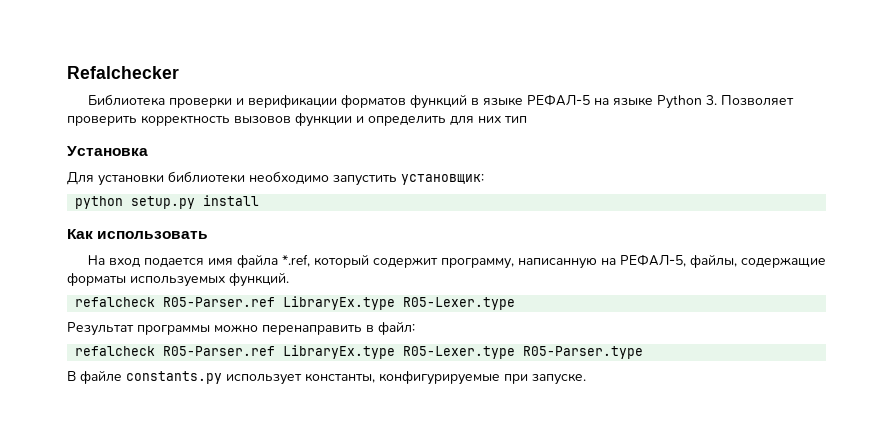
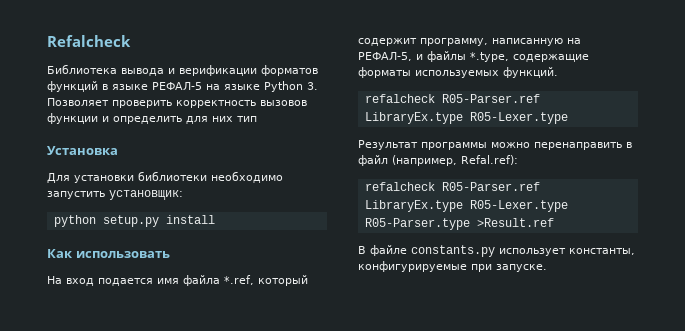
[67,66,179,79] Refalchecker -> [47,35,131,47] Refalcheck
[168,97,232,108] проверки -> [121,68,164,76] вывода
[689,254,737,268] файлы, -> [416,51,509,62] и файлы *.type,
[378,321,415,335] файл: -> [358,155,518,166] файл (например, Refal.ref):
(644, 352) none -> [476,218,554,227] >Result.ref

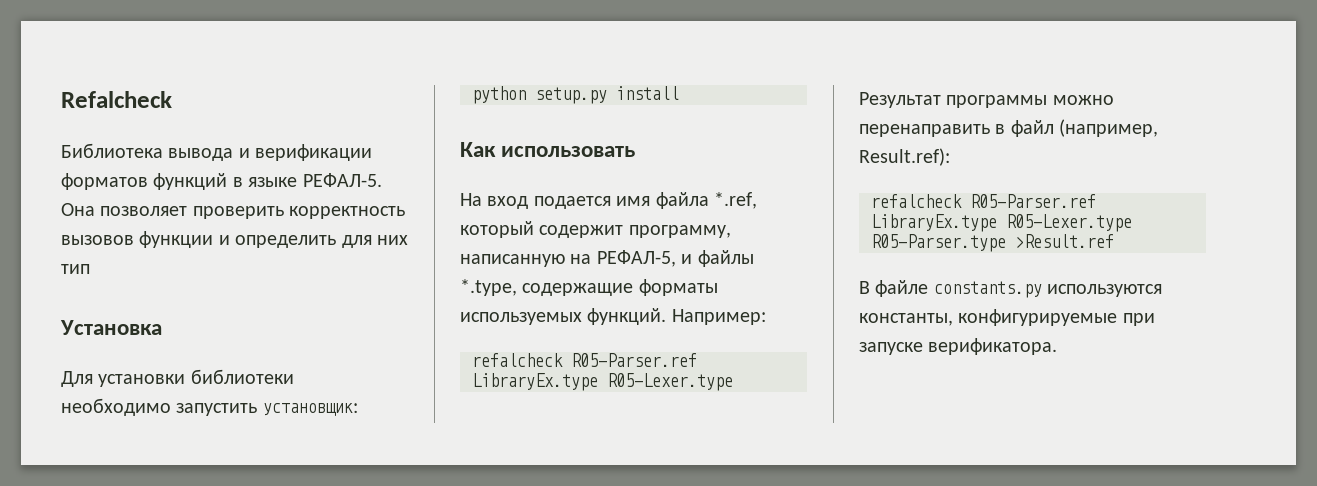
[152,81,318,92] [47,98,109,106] РЕФАЛ-5 на языке Python 3. Позволяет -> [302,173,382,187] [61,203,188,216] РЕФАЛ-5. Она позволяет
(558, 72) none -> [671,309,766,325] Например:
[461,155,518,165] Refal.ref): -> [859,148,950,166] Result.ref):
[499,248,566,256] использует -> [1047,284,1163,297] используются
[496,264,547,272] запуске. -> [859,338,1058,355] запуске верификатора.

